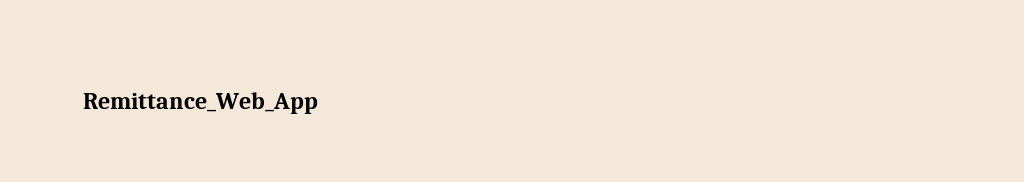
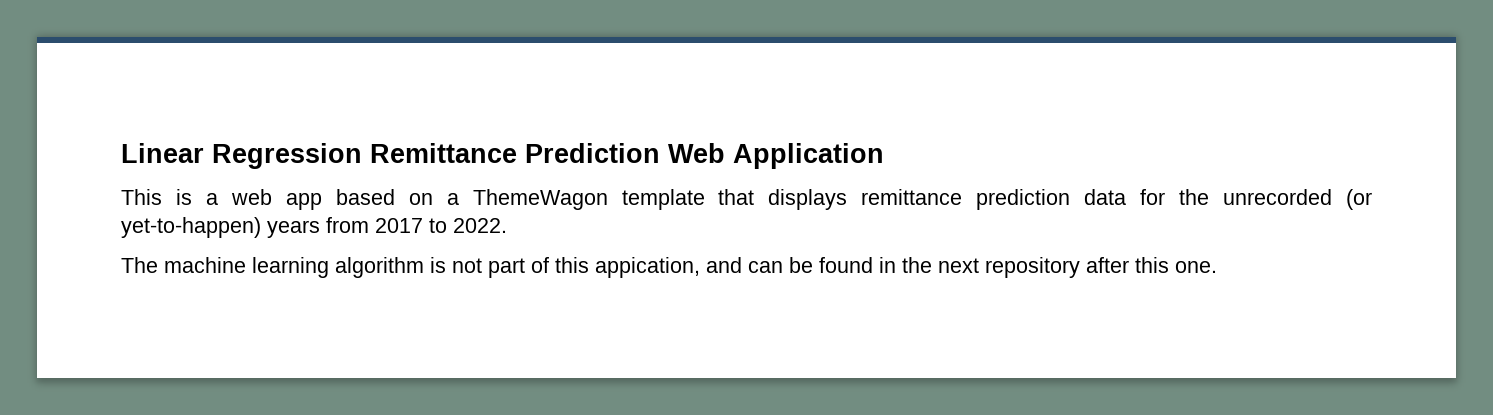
[83,92,318,114] Remittance_Web_App -> [121,143,884,169] [121,189,1372,210] [121,217,507,238] [121,257,1217,278] Linear Regression Remittance Prediction Web Application // This is a web app based on a ThemeWagon template that displays remittance prediction data for the unrecorded (or yet-to-happen) years from 2017 to 2022. // The machine learning algorithm is not part of this appication, and can be found in the next repository after this one.

